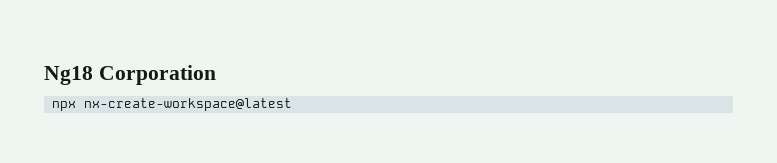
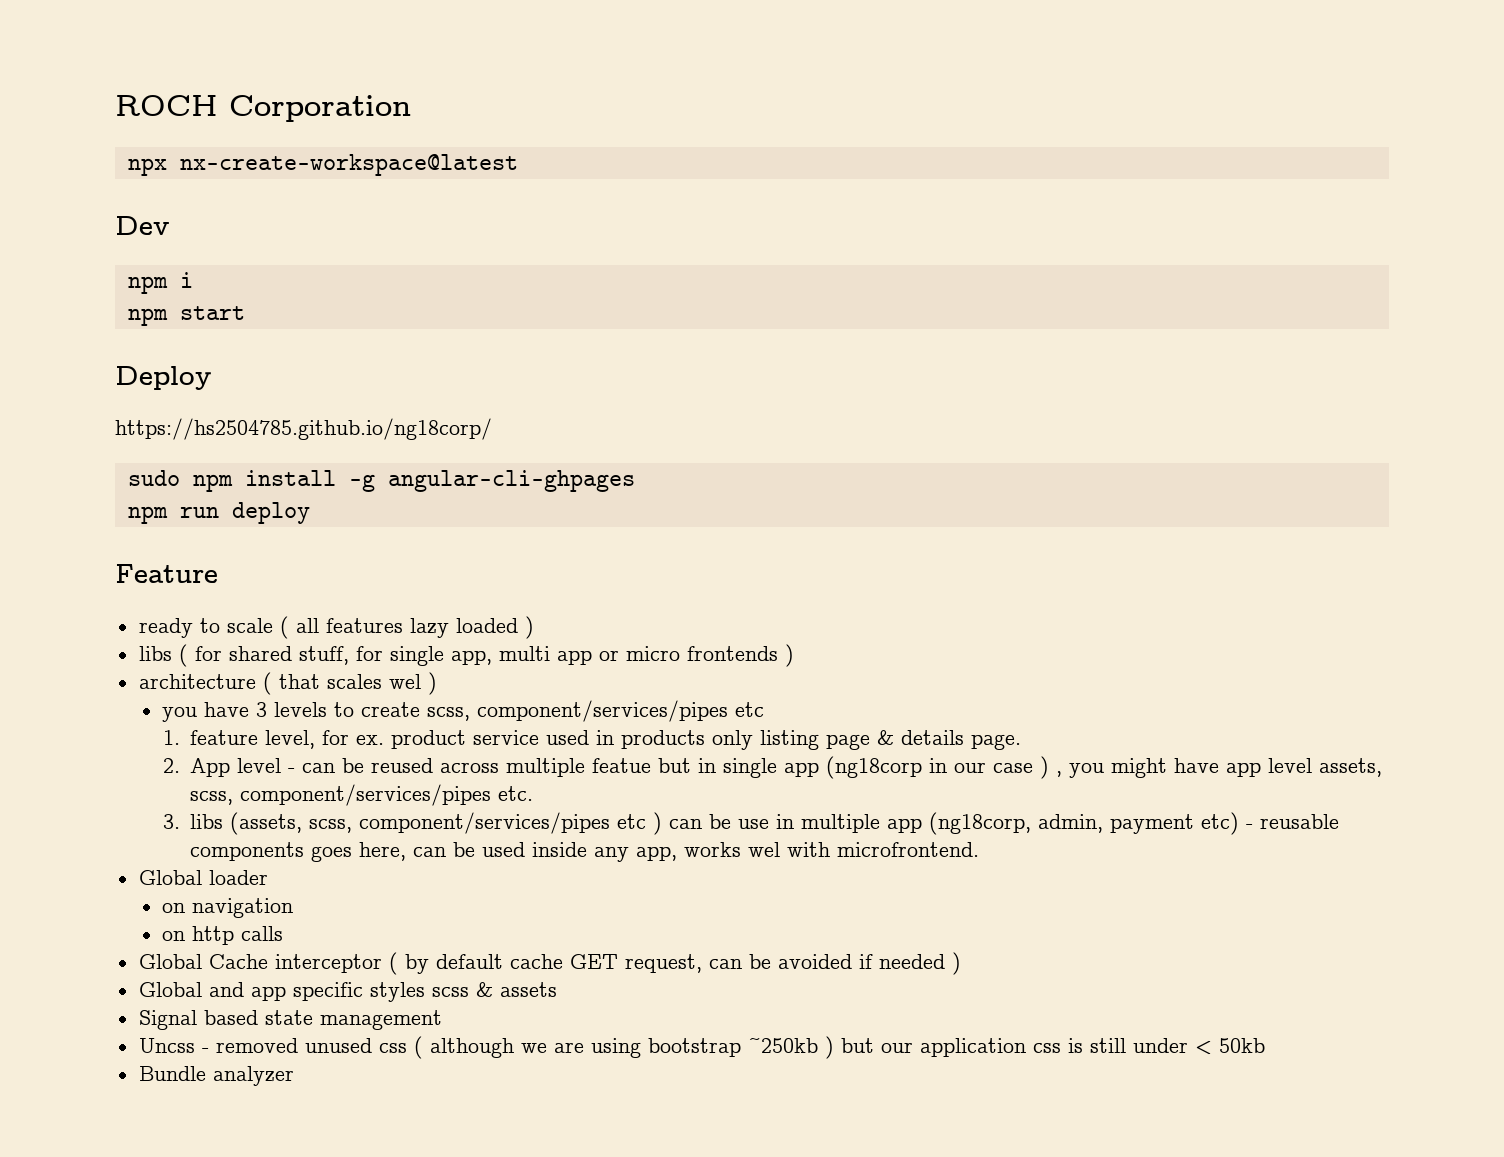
[44,66,93,85] Ng18 -> [115,95,218,116] ROCH
(293, 104) none -> [115,216,170,235] [127,272,193,294] [127,306,245,326] [115,366,212,390] [115,418,492,440] [127,470,635,492] [127,502,310,524] [115,564,218,583] [138,616,534,639] [138,644,794,667] [138,672,437,695] [162,700,765,722] [162,730,1022,750] [162,756,1383,779] [190,784,534,806] [162,812,1340,835] [190,842,980,862] [138,870,268,885] [162,898,294,918] [162,926,284,945] [138,952,961,975] [138,982,557,1002] [138,1010,442,1030] [138,1036,1265,1059] [138,1066,294,1086] // Dev // npm i // npm start // Deploy // https://hs2504785.github.io/ng18corp/ // sudo npm install -g angular-cli-ghpages // npm run deploy // Feature // ready to scale ( all features lazy loaded ) // libs ( for shared stuff, for single app, multi app or micro frontends ) // architecture ( that scales wel ) // you have 3 levels to create scss, component/services/pipes etc // 1. feature level, for ex. product service used in products only listing page & details page. // 2. App level - can be reused across multiple featue but in single app (ng18corp in our case ) , you might have app level assets, scss, component/services/pipes etc. // 3. libs (assets, scss, component/services/pipes etc ) can be use in multiple app (ng18corp, admin, payment etc) - reusable components goes here, can be used inside any app, works wel with microfrontend. // Global loader // on navigation // on http calls // Global Cache interceptor ( by default cache GET request, can be avoided if needed ) // Global and app specific styles scss & assets // Signal based state management // Uncss - removed unused css ( although we are using bootstrap ~250kb ) but our application css is still under < 50kb // Bundle analyzer

